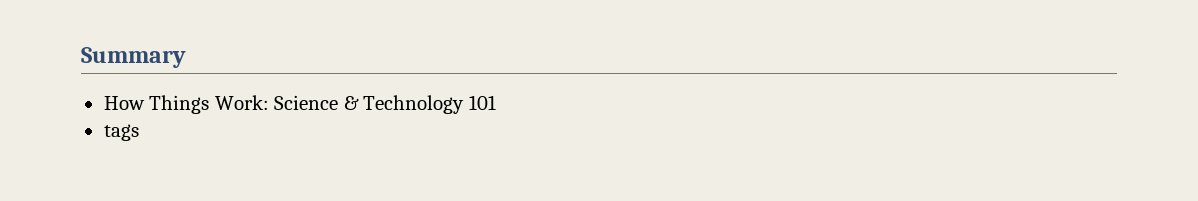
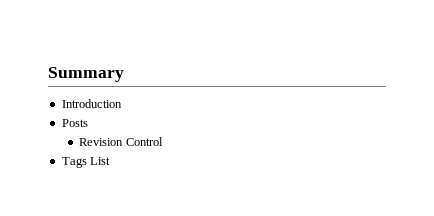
[103,95,496,114] [103,124,139,141] How Things Work: Science & Technology 101 // tags -> [61,99,122,108] [61,119,88,127] [79,137,163,146] [61,157,111,168] Introduction // Posts // Revision Control // Tags List

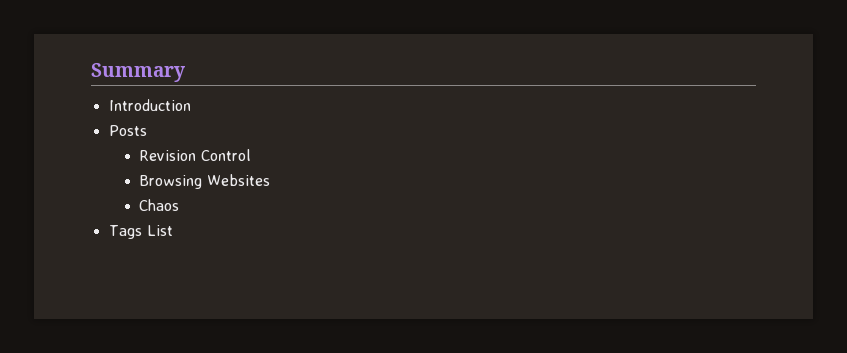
(163, 141) none -> [138,174,270,189] [138,199,179,211] // Browsing Websites // Chaos

